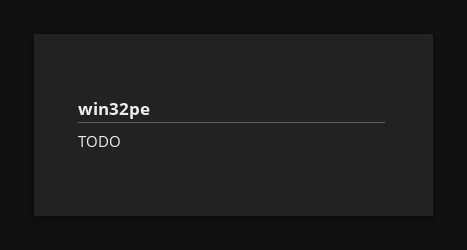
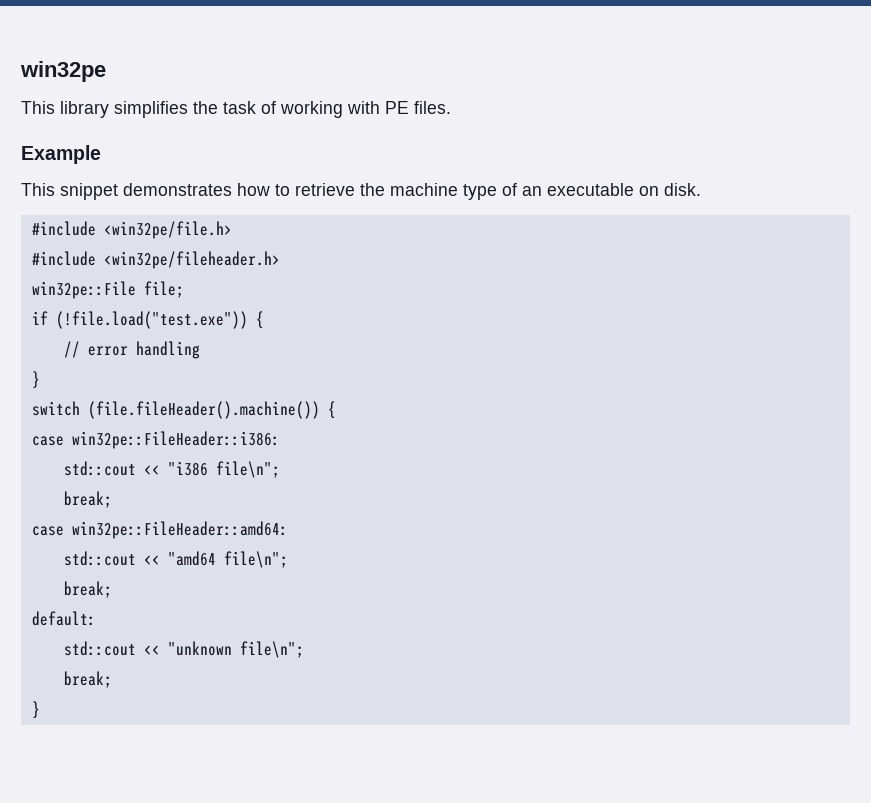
[78,136,121,147] TODO -> [21,101,451,118] [21,145,101,164] [21,183,701,200] [31,221,232,239] [31,251,280,269] [31,281,184,299] [31,311,264,329] [63,341,200,359] [31,371,40,389] [31,401,336,419] [31,431,280,449] [63,461,280,478] [63,491,112,508] [31,521,288,539] [63,551,288,568] [63,581,112,598] [31,611,96,626] [63,641,304,658] [63,671,112,688] [31,701,40,719] This library simplifies the task of working with PE files. // Example // This snippet demonstrates how to retrieve the machine type of an executable on disk. // #include <win32pe/file.h> // #include <win32pe/fileheader.h> // win32pe::File file; // if (!file.load("test.exe")) { // // error handling // } // switch (file.fileHeader().machine()) { // case win32pe::FileHeader::i386: // std::cout << "i386 file\n"; // break; // case win32pe::FileHeader::amd64: // std::cout << "amd64 file\n"; // break; // default: // std::cout << "unknown file\n"; // break; // }

